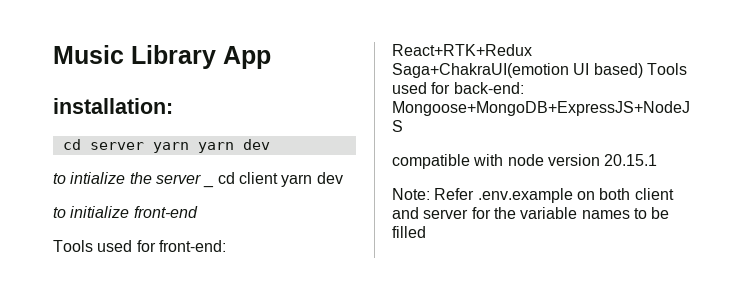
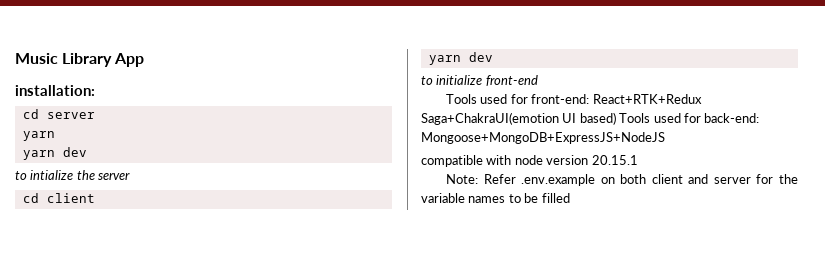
[152,142,189,153] yarn -> [22,131,55,141] // yarn //
[203,184,215,188] _ -> (131, 176) //
(278, 178) none -> (95, 198) //

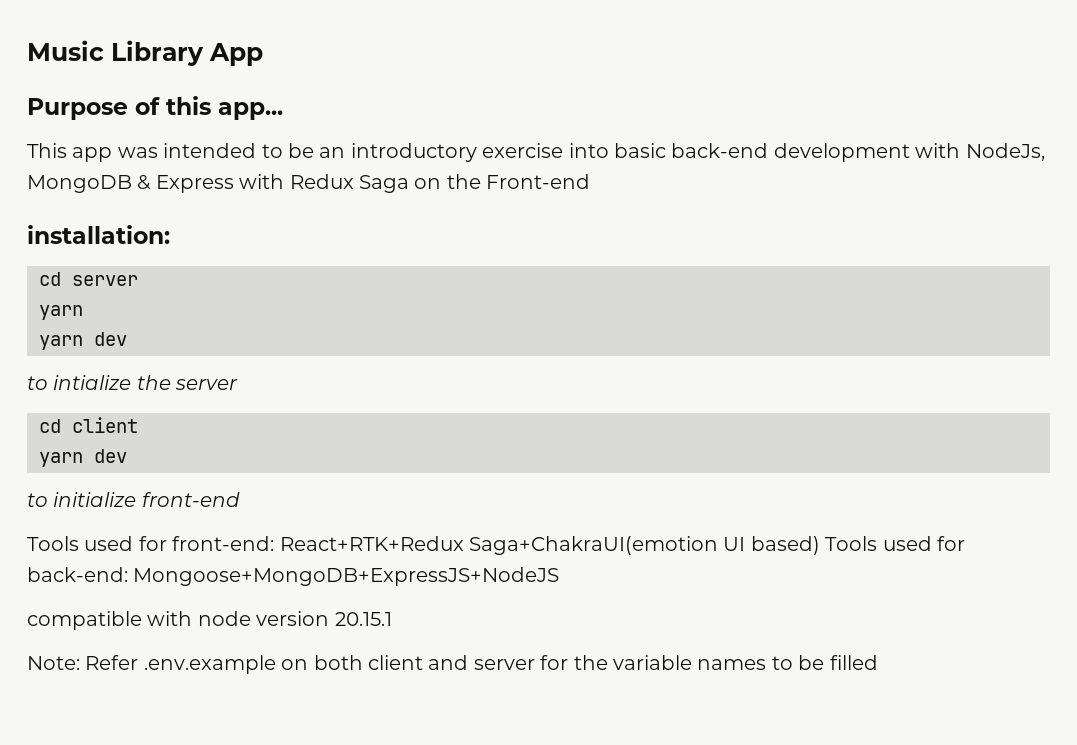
(145, 60) none -> [27,96,283,120] [27,143,1045,162] [27,174,591,193] // Purpose of this app... // This app was intended to be an introductory exercise into basic back-end development with NodeJs, MongoDB & Express with Redux Saga on the Front-end

